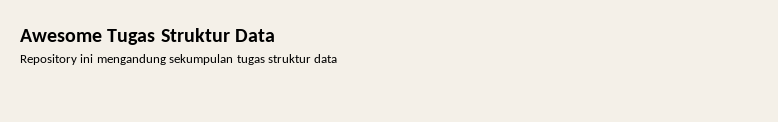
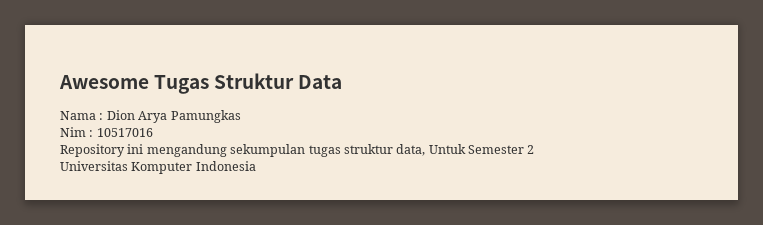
(275, 35) none -> [60,110,241,123] [60,127,153,137] // Nama : Dion Arya Pamungkas // Nim : 10517016
[314,54,338,63] data -> [396,144,535,156] [60,161,256,174] data, Untuk Semester 2 // Universitas Komputer Indonesia

